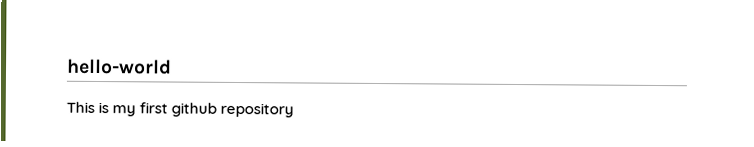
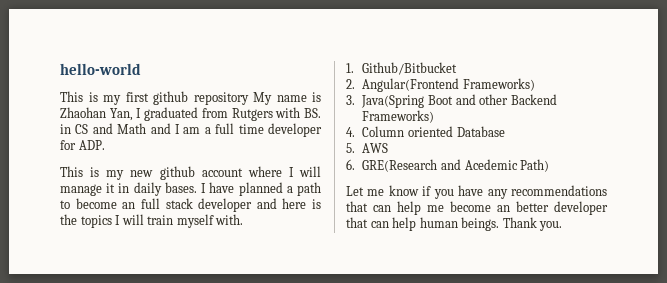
(295, 110) none -> [253,92,321,105] [60,107,322,121] [60,123,322,137] [60,140,105,150] [60,166,321,180] [60,182,322,196] [60,198,321,212] [60,214,244,228] [346,62,458,75] [346,78,535,92] [346,94,557,108] [362,110,435,123] [346,126,505,137] [346,143,389,153] [346,159,550,172] [346,185,607,199] [346,201,608,215] [346,217,563,231] My name is Zhaohan Yan, I graduated from Rutgers with BS. in CS and Math and I am a full time developer for ADP. // This is my new github account where I will manage it in daily bases. I have planned a path to become an full stack developer and here is the topics I will train myself with. // 1. Github/Bitbucket // 2. Angular(Frontend Frameworks) // 3. Java(Spring Boot and other Backend Frameworks) // 4. Column oriented Database // 5. AWS // 6. GRE(Research and Acedemic Path) // Let me know if you have any recommendations that can help me become an better developer that can help human beings. Thank you.

